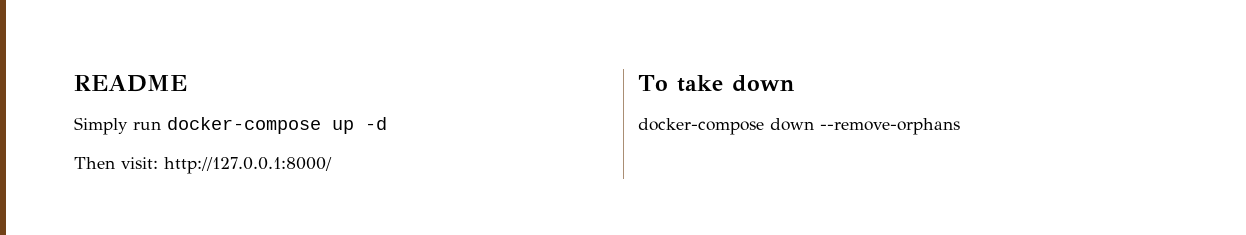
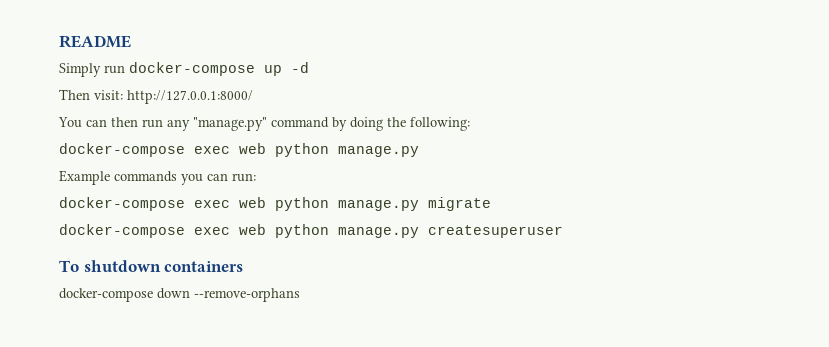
(332, 165) none -> [58,117,470,131] [59,143,419,157] [59,170,256,185] [59,197,491,211] [59,224,563,238] // You can then run any "manage.py" command by doing the following: // docker-compose exec web python manage.py // Example commands you can run: // docker-compose exec web python manage.py migrate // docker-compose exec web python manage.py createsuperuser
[676,75,795,92] take down -> [83,260,244,272] shutdown containers

